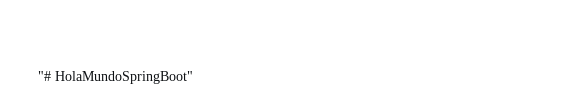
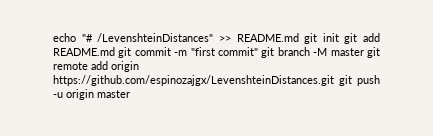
[38,71,193,84] "# HolaMundoSpringBoot" -> [53,33,380,44] [53,47,380,58] [53,61,139,72] [53,75,380,86] [53,89,130,100] echo "# /LevenshteinDistances" >> README.md git init git add README.md git commit -m "first commit" git branch -M master git remote add origin https://github.com/espinozajgx/LevenshteinDistances.git git push -u origin master

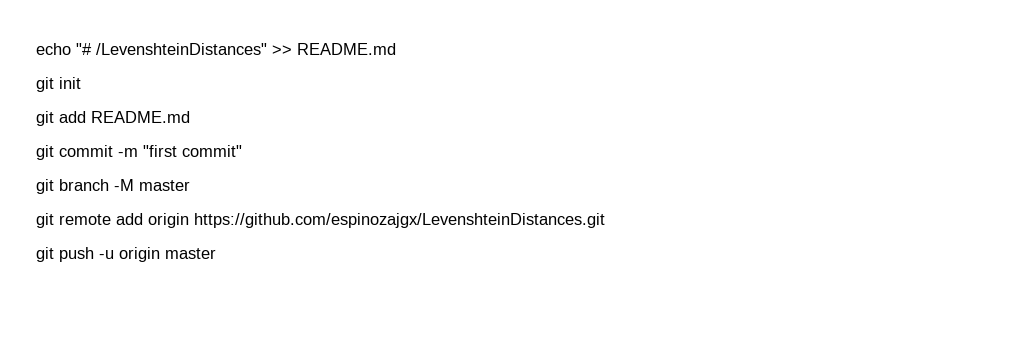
(299, 37) none -> (396, 49) //
(339, 37) none -> (81, 83) //
(115, 51) none -> (190, 117) //
(258, 51) none -> (242, 151) //
(364, 52) none -> (190, 185) //
(334, 80) none -> (605, 220) //

